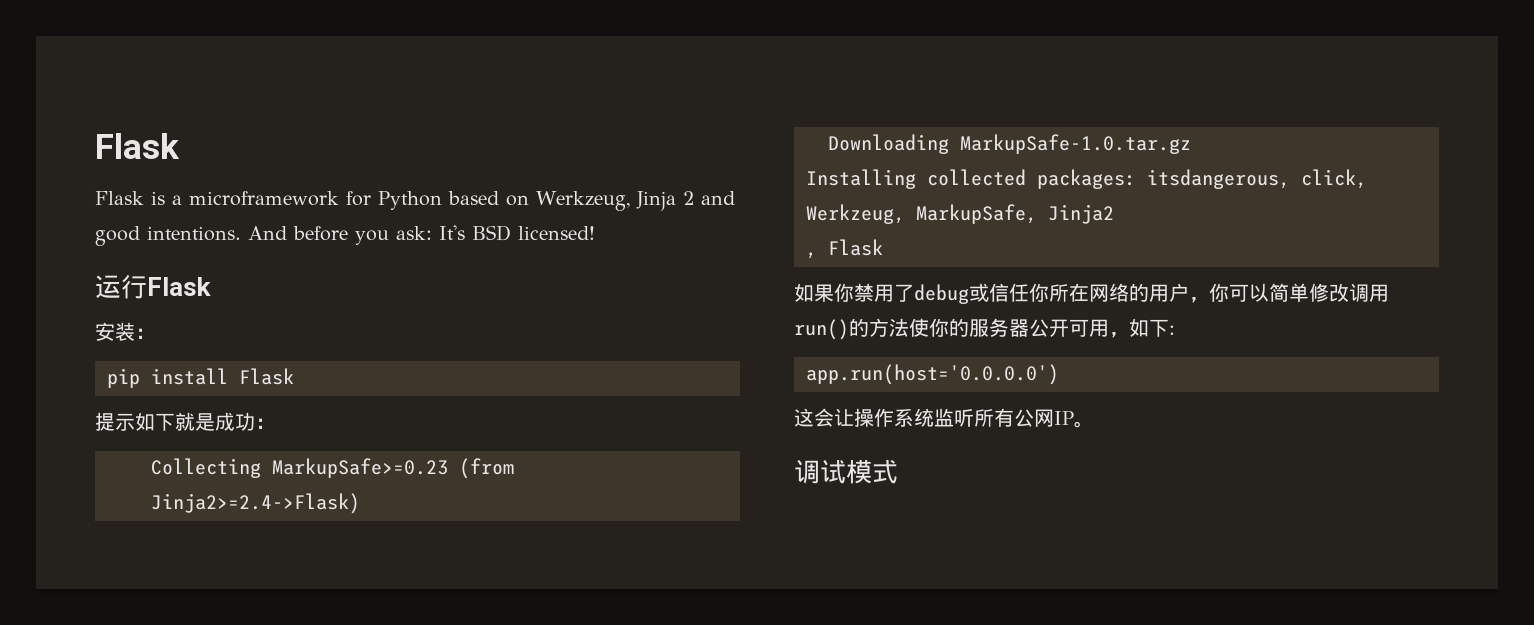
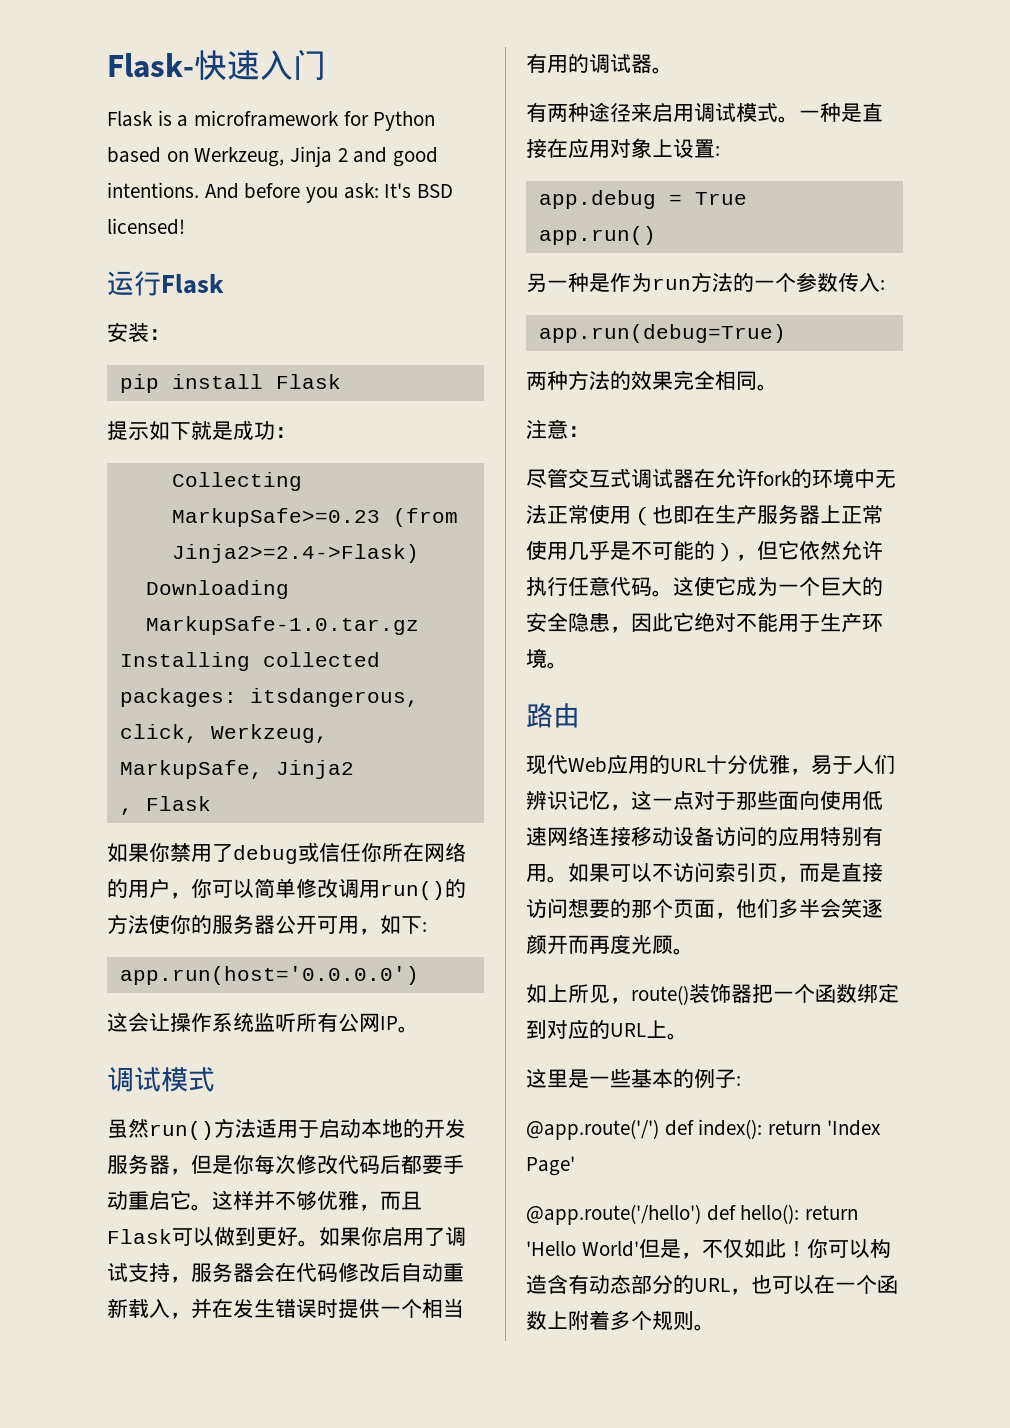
[95,133,180,159] Flask -> [107,49,326,81] Flask-快速入门
(898, 471) none -> [107,1118,466,1140] [107,1154,464,1175] [107,1190,422,1211] [107,1226,466,1247] [107,1262,464,1283] [107,1298,464,1319] [526,53,673,74] [526,102,883,123] [526,138,720,158] [538,190,747,209] [538,226,656,245] [526,272,885,292] [538,324,786,343] [526,370,778,391] [526,419,589,439] [526,468,896,489] [526,504,883,526] [526,540,883,562] [526,576,883,597] [526,612,883,633] [526,648,568,669] [526,703,580,728] [526,754,895,775] [526,790,883,811] [526,826,883,846] [526,862,883,883] [526,898,883,919] [526,934,694,955] [526,983,899,1005] [526,1019,688,1040] [526,1068,741,1089] [526,1119,881,1140] [526,1156,575,1176] [526,1204,859,1225] [526,1239,891,1259] [526,1274,898,1295] [526,1310,715,1331] // 虽然run()方法适用于启动本地的开发服务器，但是你每次修改代码后都要手动重启它。这样并不够优雅，而且Flask可以做到更好。如果你启用了调试支持，服务器会在代码修改后自动重新载入，并在发生错误时提供一个相当有用的调试器。 // 有两种途径来启用调试模式。一种是直接在应用对象上设置: // app.debug = True // app.run() // 另一种是作为run方法的一个参数传入: // app.run(debug=True) // 两种方法的效果完全相同。 // 注意： // 尽管交互式调试器在允许fork的环境中无法正常使用（也即在生产服务器上正常使用几乎是不可能的），但它依然允许执行任意代码。这使它成为一个巨大的安全隐患，因此它绝对不能用于生产环境。 // 路由 // 现代Web应用的URL十分优雅，易于人们辨识记忆，这一点对于那些面向使用低速网络连接移动设备访问的应用特别有用。如果可以不访问索引页，而是直接访问想要的那个页面，他们多半会笑逐颜开而再度光顾。 // 如上所见，route()装饰器把一个函数绑定到对应的URL上。 // 这里是一些基本的例子: // @app.route('/') def index(): return 'Index Page' // @app.route('/hello') def hello(): return 'Hello World'但是，不仅如此！你可以构造含有动态部分的URL，也可以在一个函数上附着多个规则。

